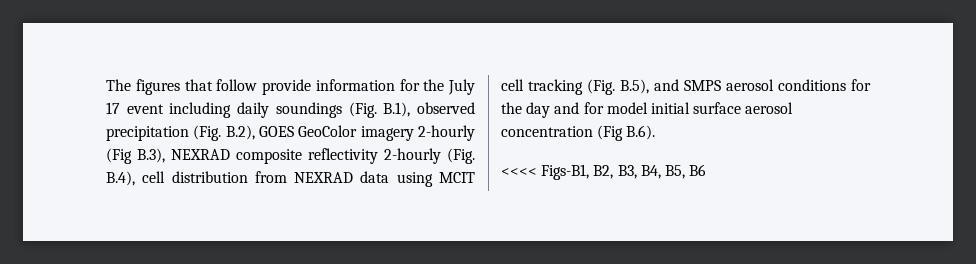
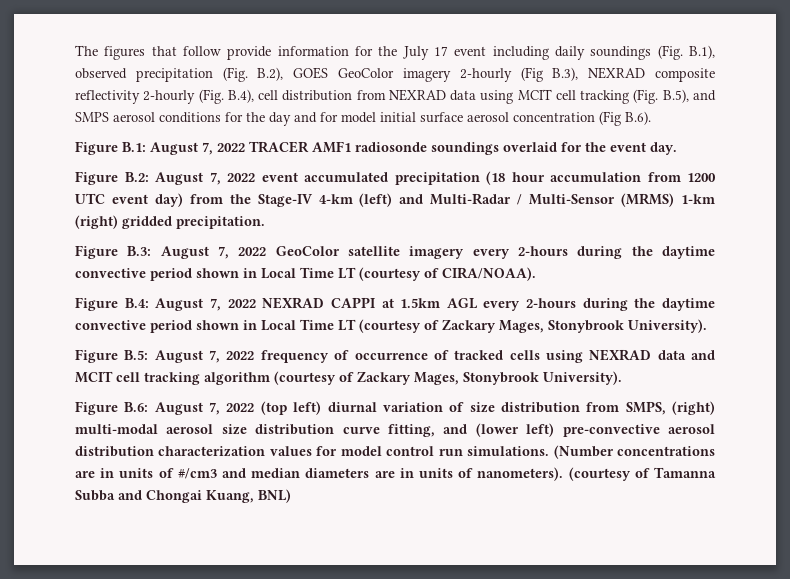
[501,164,707,180] <<<< Figs-B1, B2, B3, B4, B5, B6 -> [75,141,677,155] [75,171,716,185] [75,193,715,207] [75,215,265,229] [75,245,715,259] [75,267,536,281] [75,297,715,311] [75,319,707,333] [75,349,715,363] [75,371,622,385] [75,401,715,415] [75,423,715,437] [75,445,716,459] [75,467,716,481] [75,489,291,503] Figure B.1: August 7, 2022 TRACER AMF1 radiosonde soundings overlaid for the event day. // Figure B.2: August 7, 2022 event accumulated precipitation (18 hour accumulation from 1200 UTC event day) from the Stage-IV 4-km (left) and Multi-Radar / Multi-Sensor (MRMS) 1-km (right) gridded precipitation. // Figure B.3: August 7, 2022 GeoColor satellite imagery every 2-hours during the daytime convective period shown in Local Time LT (courtesy of CIRA/NOAA). // Figure B.4: August 7, 2022 NEXRAD CAPPI at 1.5km AGL every 2-hours during the daytime convective period shown in Local Time LT (courtesy of Zackary Mages, Stonybrook University). // Figure B.5: August 7, 2022 frequency of occurrence of tracked cells using NEXRAD data and MCIT cell tracking algorithm (courtesy of Zackary Mages, Stonybrook University). // Figure B.6: August 7, 2022 (top left) diurnal variation of size distribution from SMPS, (right) multi-modal aerosol size distribution curve fitting, and (lower left) pre-convective aerosol distribution characterization values for model control run simulations. (Number concentrations are in units of #/cm3 and median diameters are in units of nanometers). (courtesy of Tamanna Subba and Chongai Kuang, BNL)

